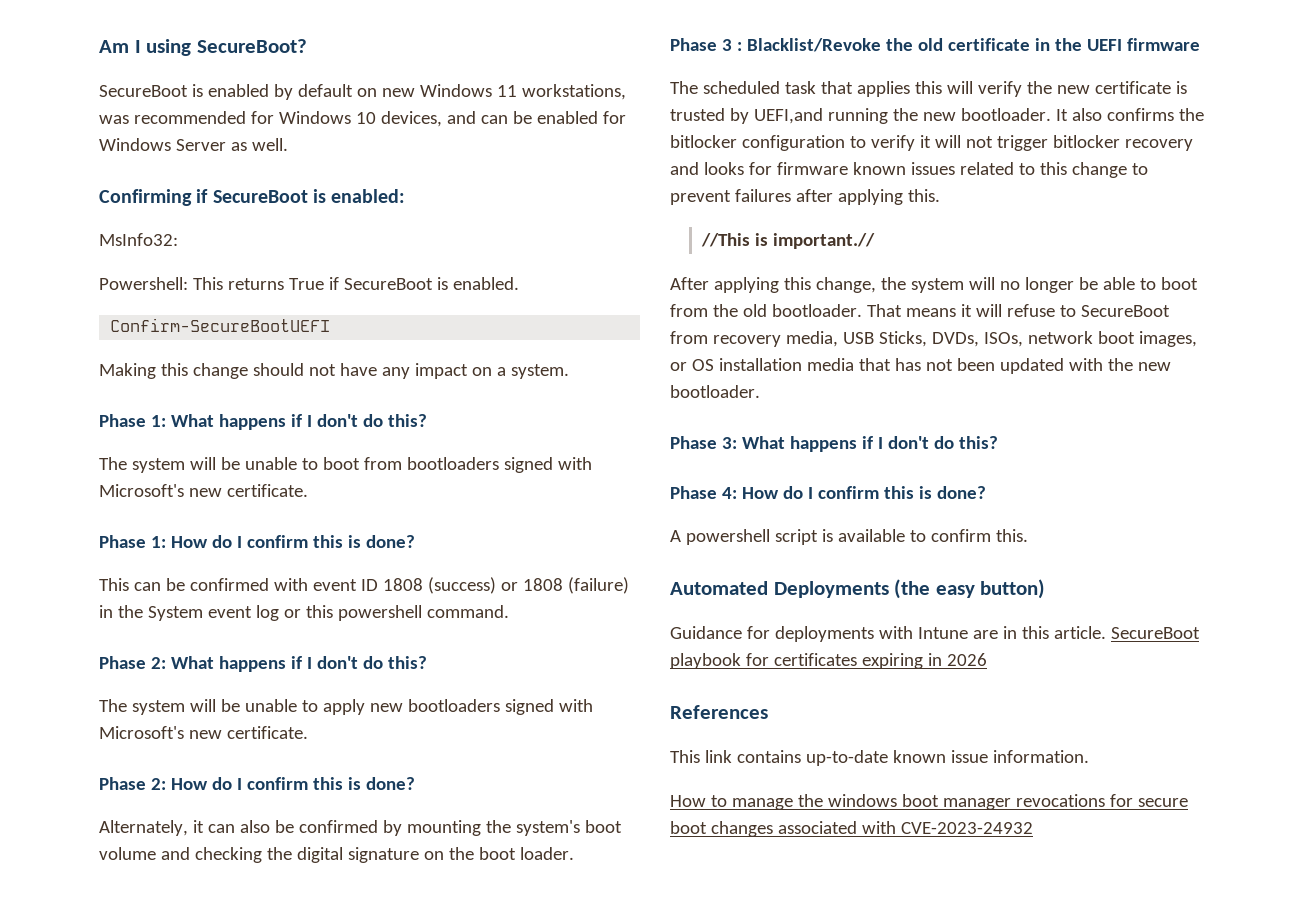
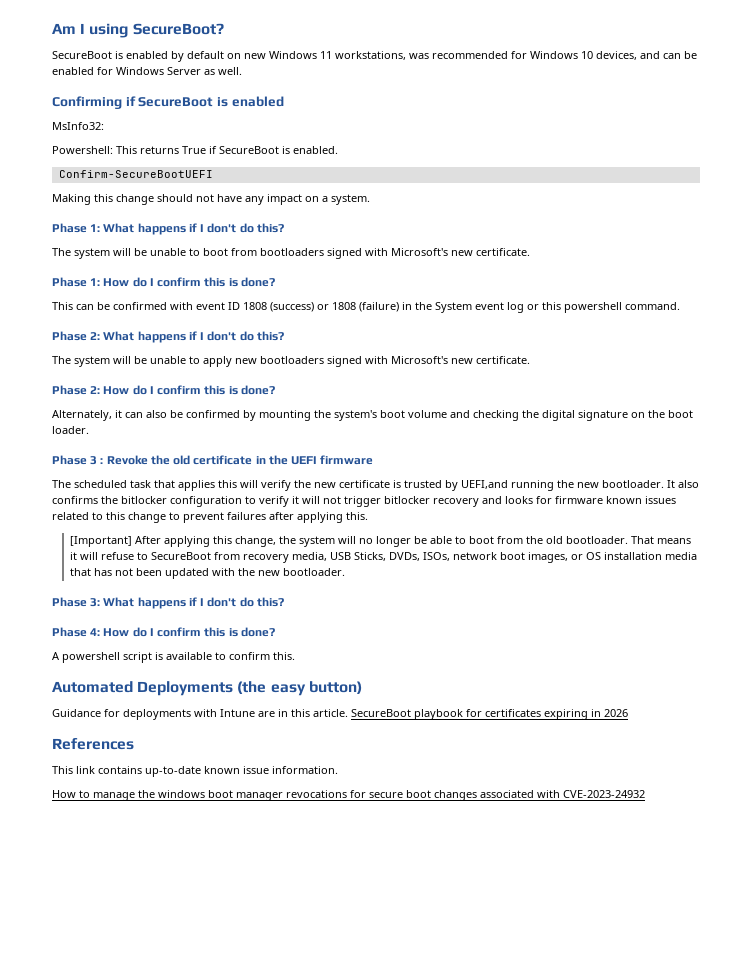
[331,189,406,203] enabled: -> [231,96,284,107] enabled
[746,38,881,52] Blacklist/Revoke -> [106,455,148,465] Revoke
[700,233,875,249] //This is important.// // -> [69,536,132,547] [Important]

